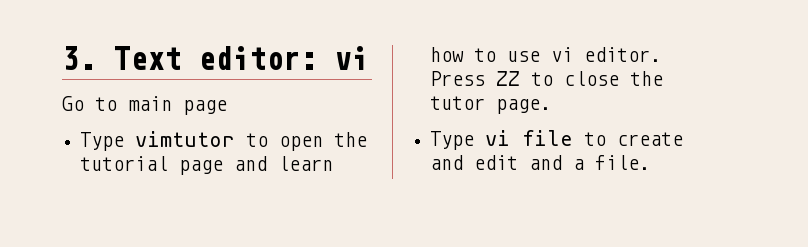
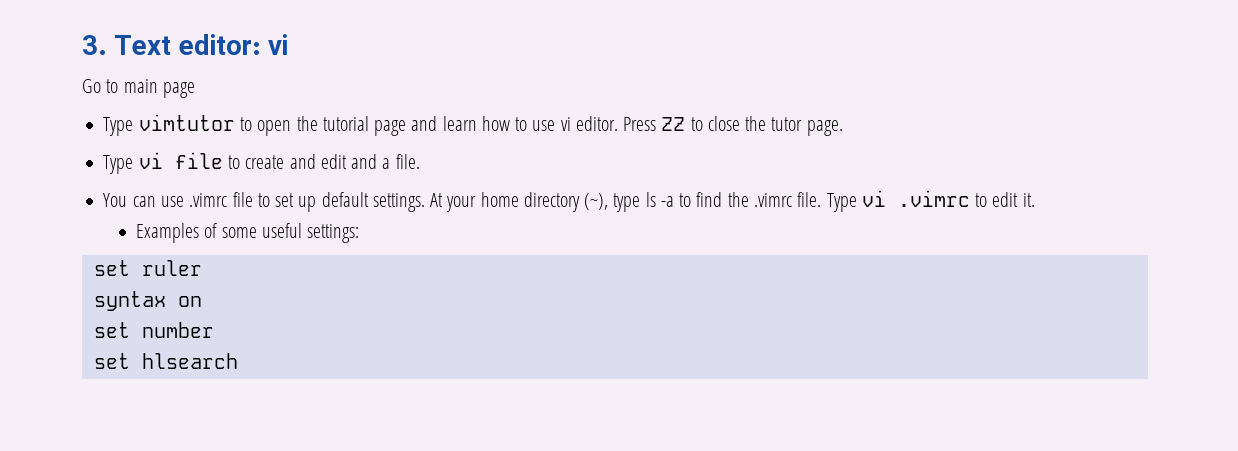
(651, 162) none -> [103,190,1035,212] [136,223,360,243] [93,260,202,276] [93,291,202,311] [93,322,214,338] [93,353,238,369] // You can use .vimrc file to set up default settings. At your home directory (~), type ls -a to find the .vimrc file. Type vi .vimrc to edit it. // Examples of some useful settings: // set ruler // syntax on // set number // set hlsearch

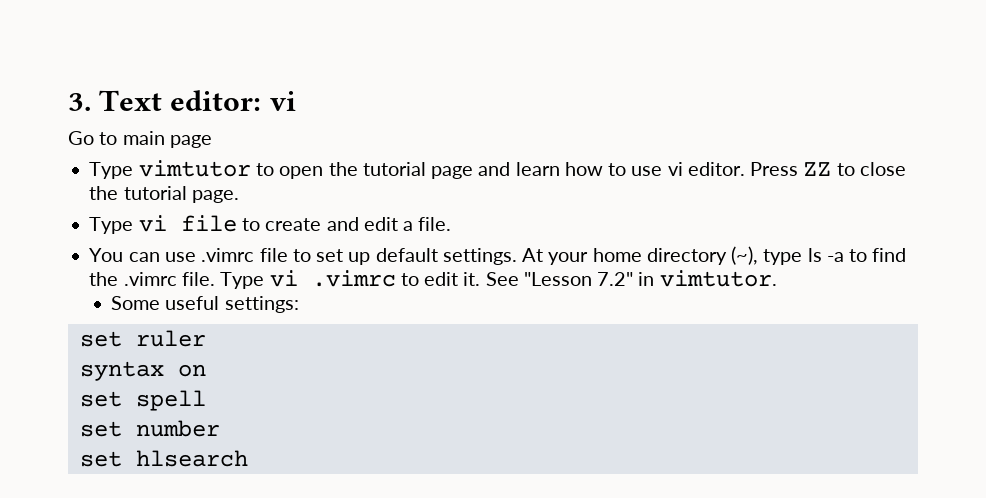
[771,117,803,131] tutor -> [123,186,187,200] tutorial
[351,154,378,169] and -> (398, 224) none
[136,223,257,243] // Examples of some -> [485,270,777,287] [111,296,161,310] See "Lesson 7.2" in vimtutor. // Some
(202, 301) none -> [79,390,206,411] // set spell

